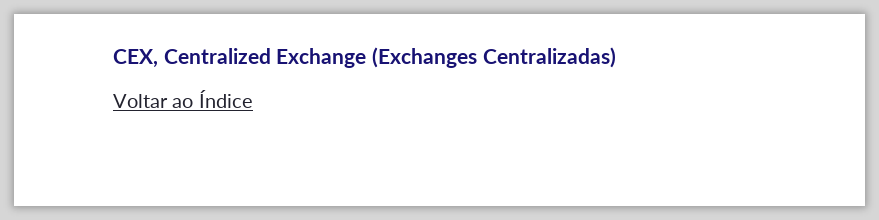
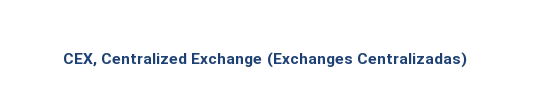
[113,90,253,108] // Voltar ao Índice -> (467, 60) none

